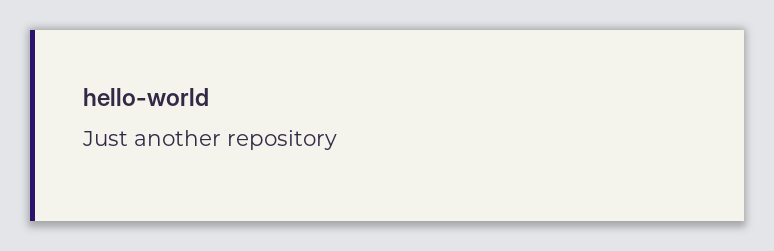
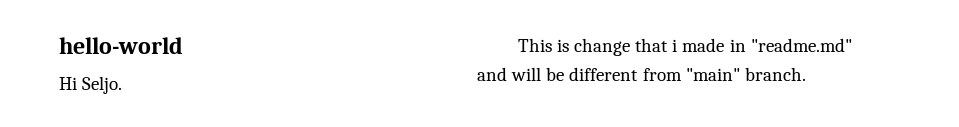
[82,130,337,150] Just another repository -> [59,76,123,94] [517,38,852,56] [477,67,806,81] Hi Seljo. // This is change that i made in "readme.md" and will be different from "main" branch.

